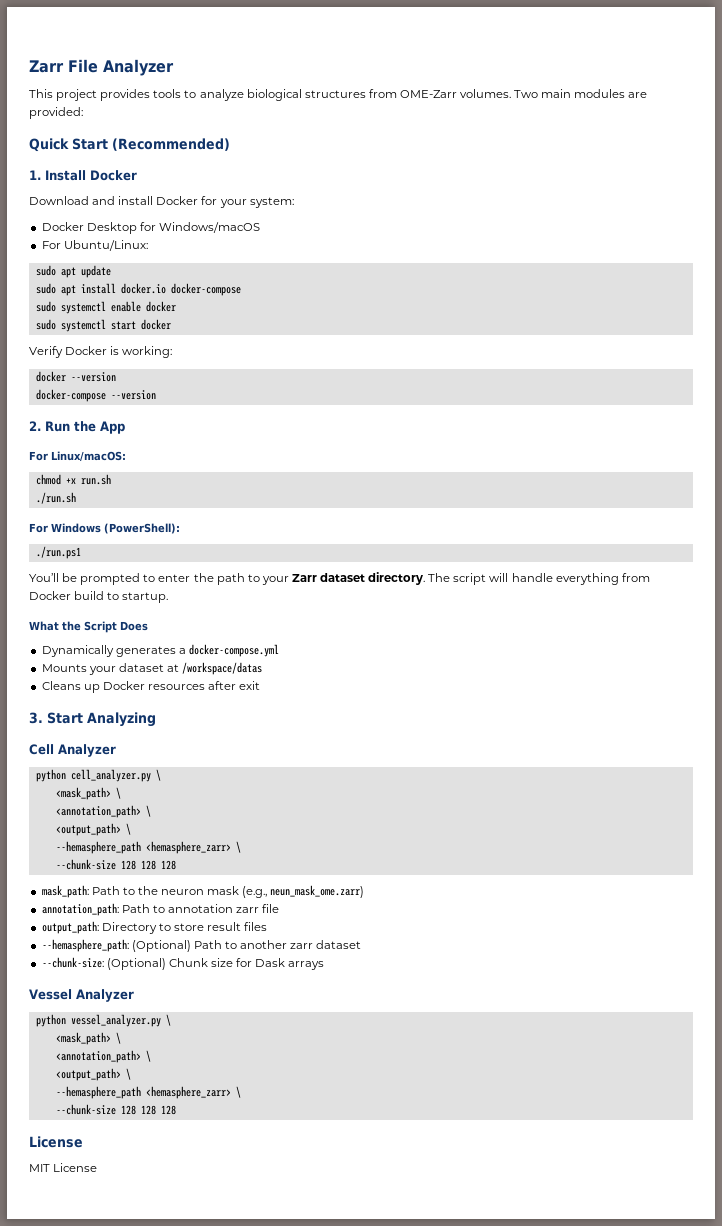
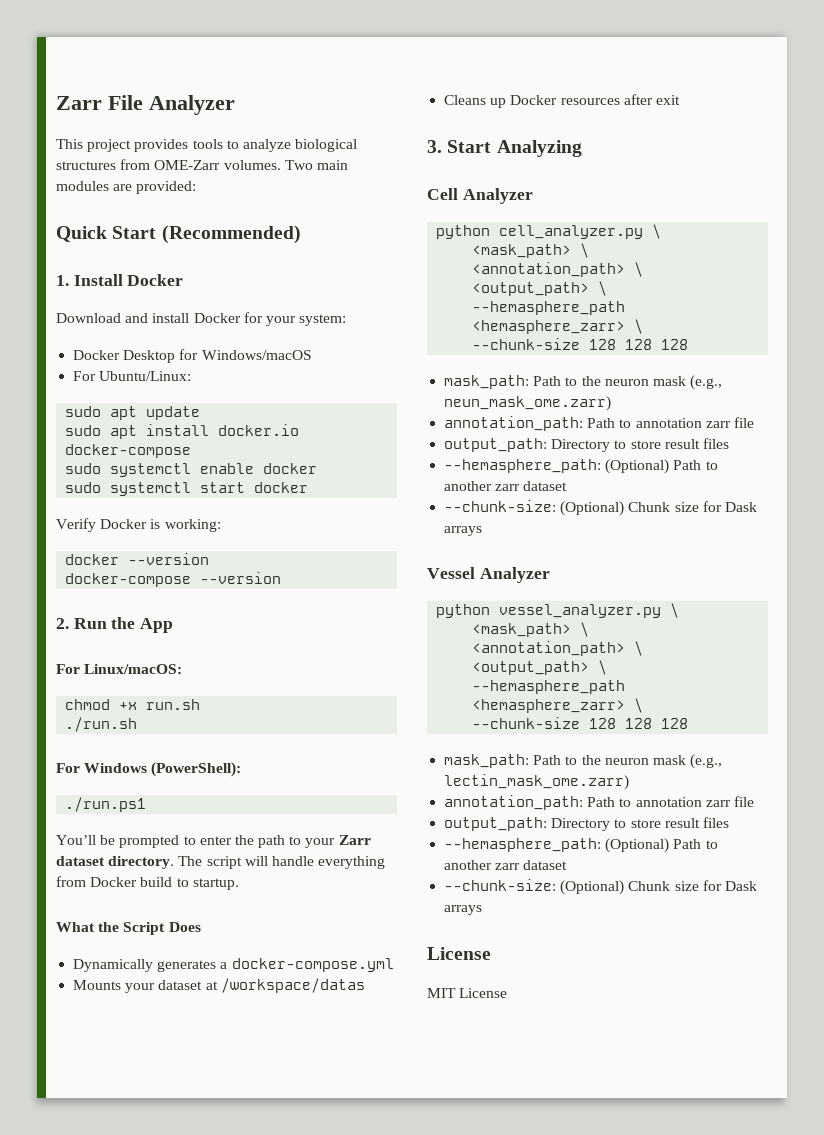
(176, 1110) none -> [444,754,723,769] [444,774,630,790] [444,795,754,810] [444,817,729,831] [444,838,718,853] [444,860,568,870] [444,879,757,895] [444,905,483,915] // mask_path: Path to the neuron mask (e.g., lectin_mask_ome.zarr) // annotation_path: Path to annotation zarr file // output_path: Directory to store result files // --hemasphere_path: (Optional) Path to another zarr dataset // --chunk-size: (Optional) Chunk size for Dask arrays

